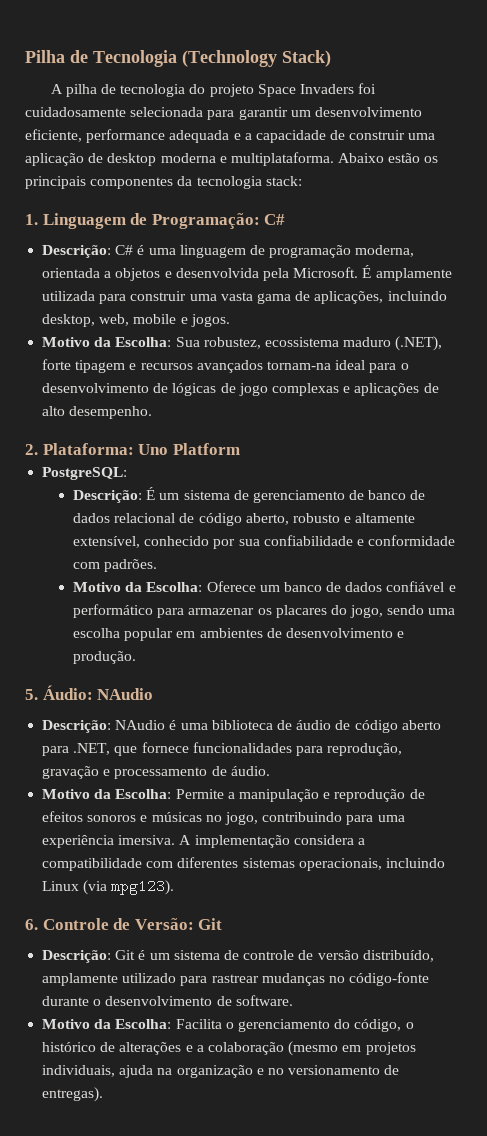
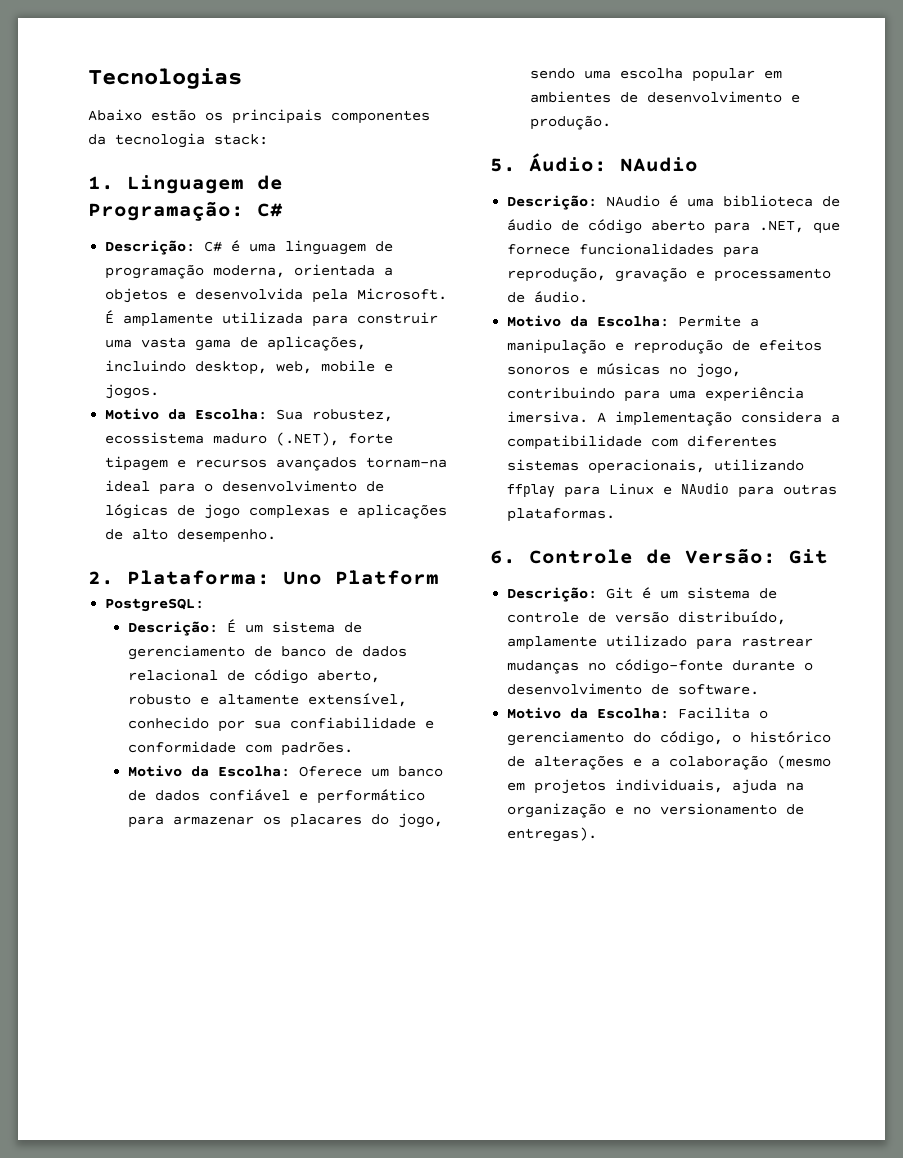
[25,50,331,67] [50,83,377,97] [25,107,422,120] [25,129,436,143] [25,152,334,166] Pilha de Tecnologia (Technology Stack) // A pilha de tecnologia do projeto Space Invaders foi cuidadosamente selecionada para garantir um desenvolvimento eficiente, performance adequada e a capacidade de construir uma aplicação de desktop moderna e multiplataforma. -> [88,68,242,89] Tecnologias //
[385,858,445,868] [42,879,175,895] incluindo Linux (via mpg123). -> [714,459,805,471] [507,483,838,498] [507,508,616,522] utilizando ffplay para Linux e NAudio para outras plataformas.

